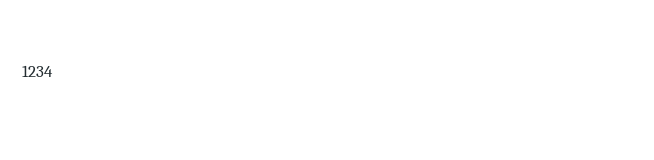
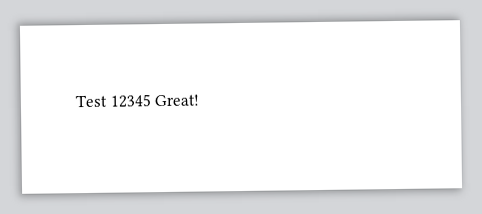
[22,65,53,77] 1234 -> [75,94,200,108] Test 12345 Great!

